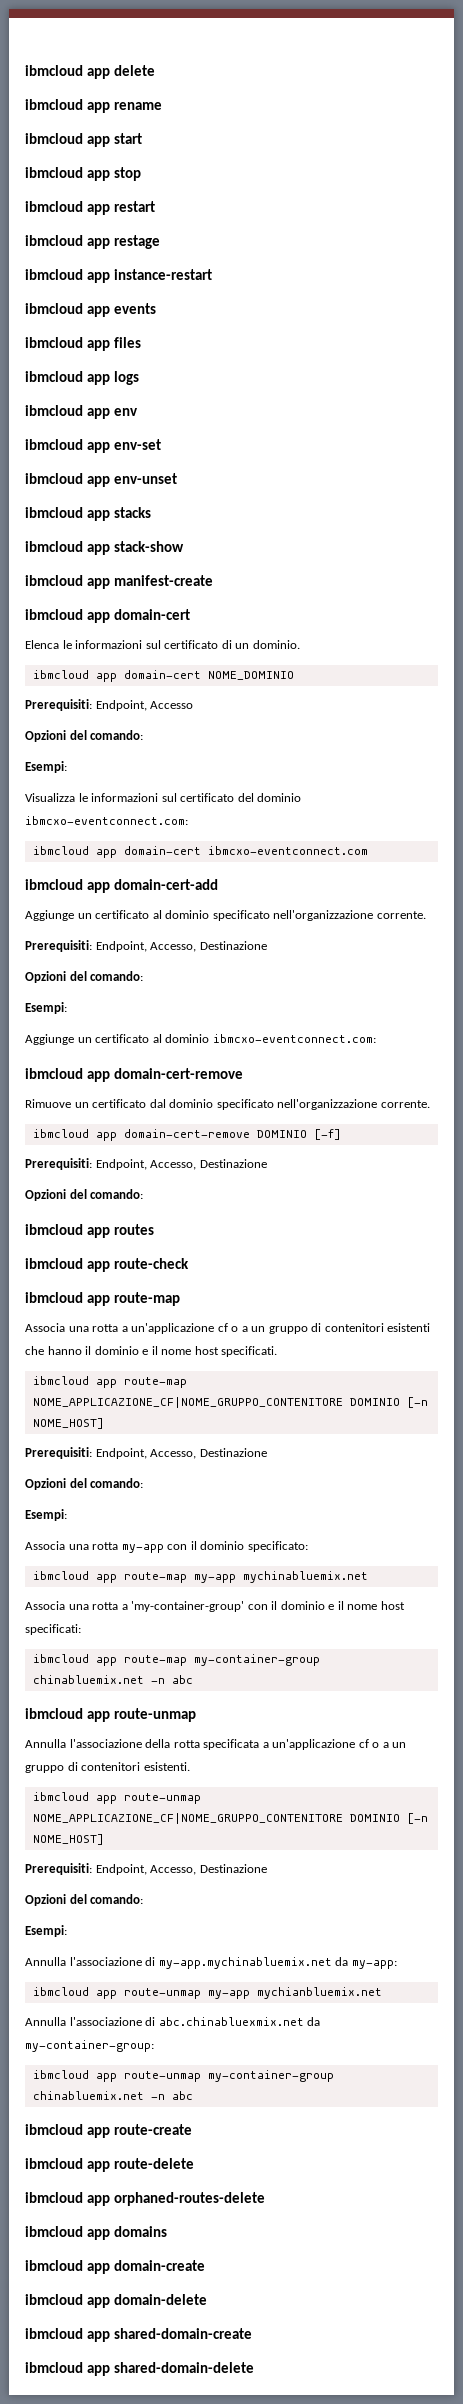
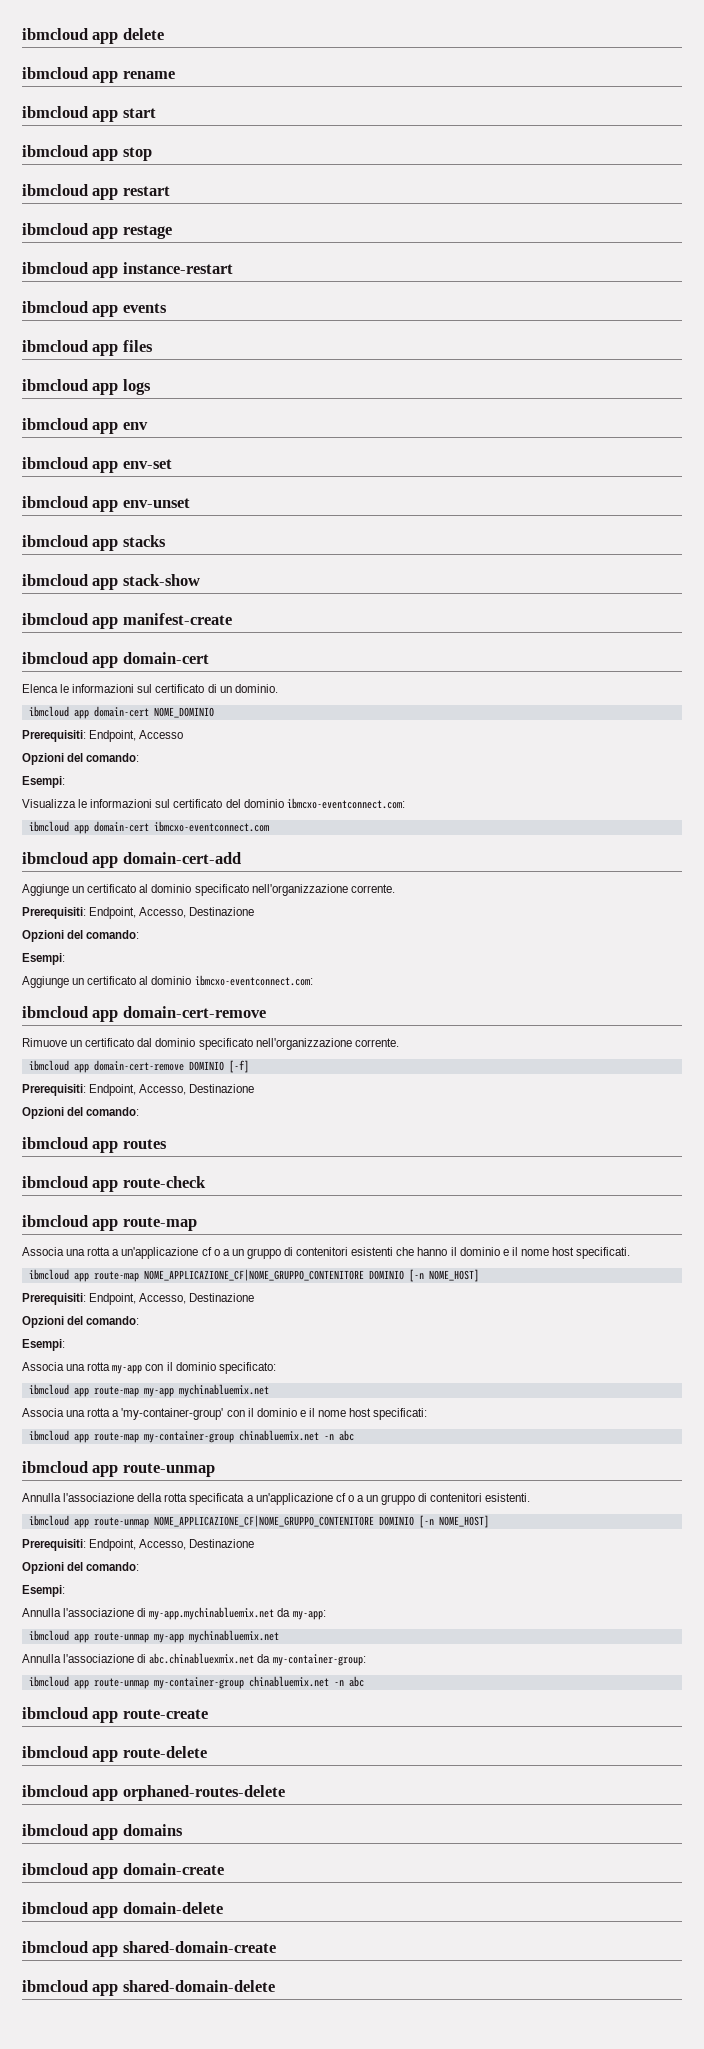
[256,1987,382,1999] mychianbluemix.net -> [188,1630,279,1643] mychinabluemix.net

